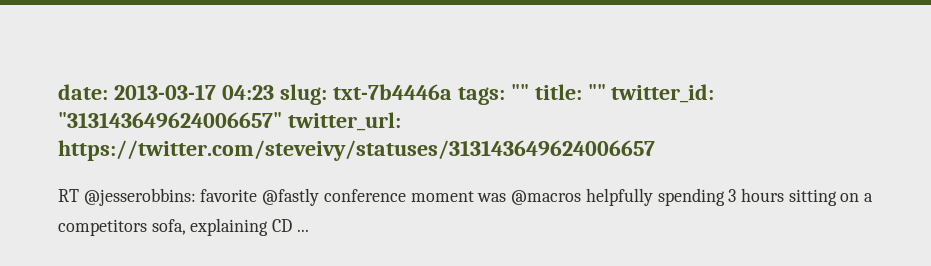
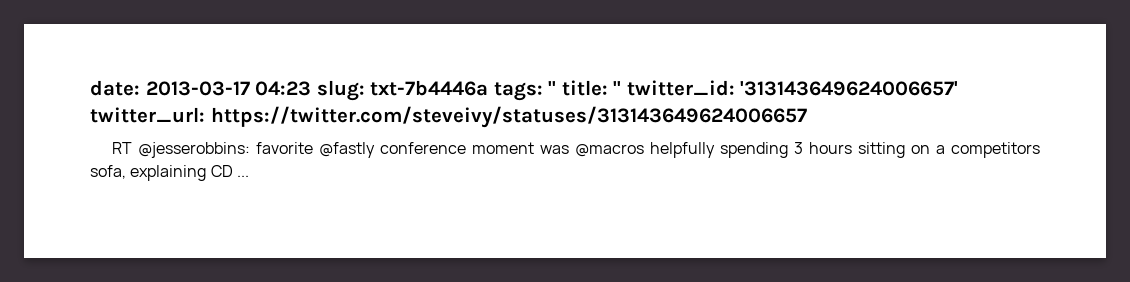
[510,84,715,103] [58,112,282,128] "" title: "" twitter_id: "313143649624006657" -> [548,80,959,96] '' title: '' twitter_id: '313143649624006657'

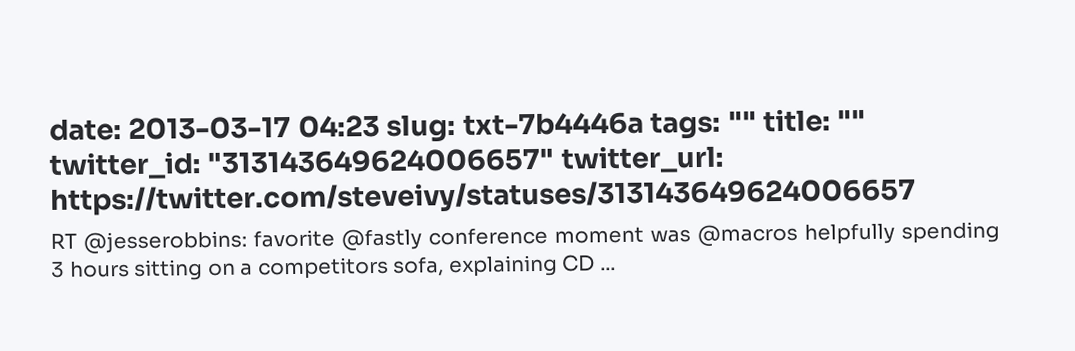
[548,80,959,96] '' title: '' twitter_id: '313143649624006657' -> [727,108,867,133] [49,147,555,180] "" title: "" twitter_id: "313143649624006657"

